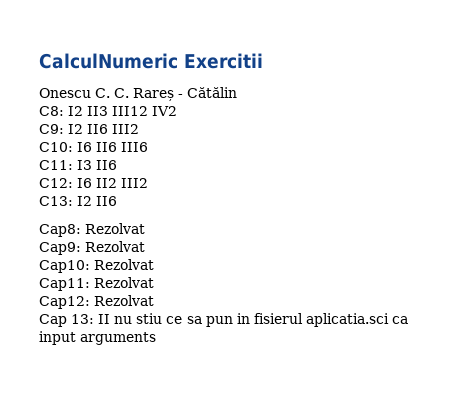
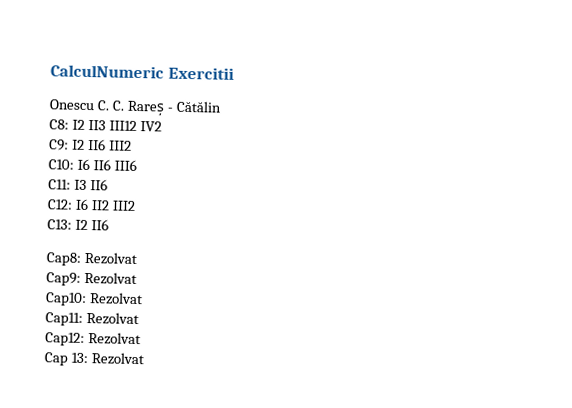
[98,313,408,327] [39,331,156,345] II nu stiu ce sa pun in fisierul aplicatia.sci ca input arguments -> [90,352,144,366] Rezolvat

